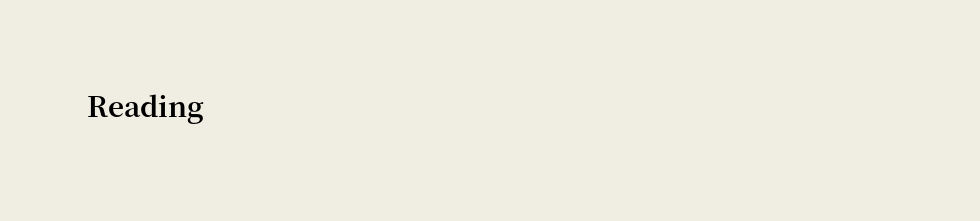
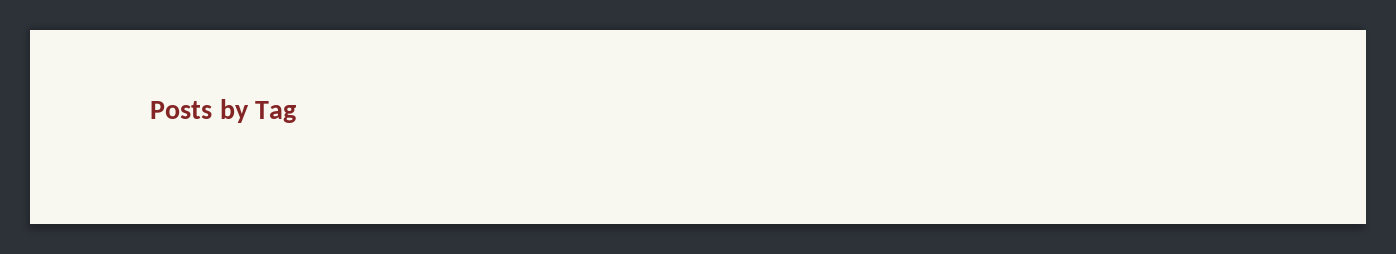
[87,94,204,124] Reading -> [150,99,297,123] Posts by Tag

